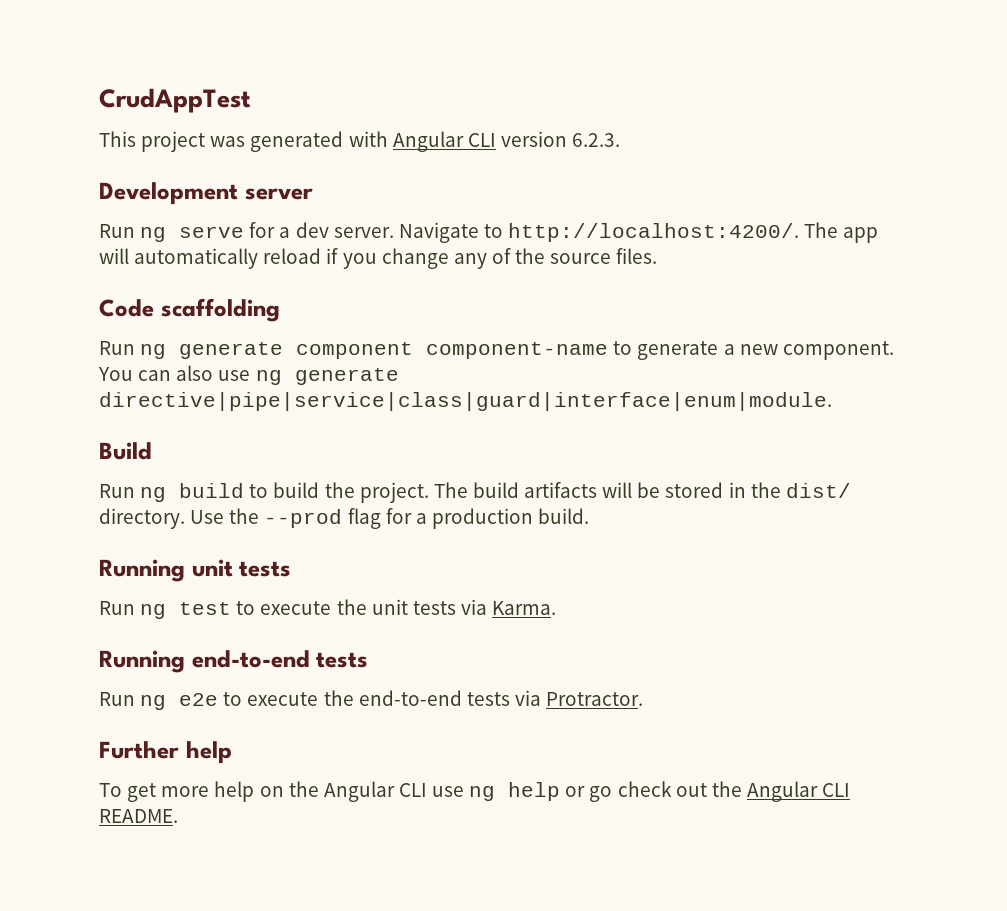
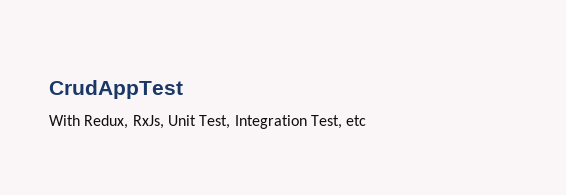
[99,131,621,152] [99,182,313,205] [99,222,879,243] [99,248,658,269] [99,298,280,322] [99,341,894,360] [98,365,399,385] [99,392,832,411] [99,442,152,460] [99,482,851,503] [99,508,590,529] [99,559,292,582] [99,599,557,619] [99,650,369,673] [99,690,644,710] [99,741,232,764] [99,781,851,802] [99,809,178,823] This project was generated with Angular CLI version 6.2.3. // Development server // Run ng serve for a dev server. Navigate to http://localhost:4200/. The app will automatically reload if you change any of the source files. // Code scaffolding // Run ng generate component component-name to generate a new component. You can also use ng generate directive|pipe|service|class|guard|interface|enum|module. // Build // Run ng build to build the project. The build artifacts will be stored in the dist/ directory. Use the --prod flag for a production build. // Running unit tests // Run ng test to execute the unit tests via Karma. // Running end-to-end tests // Run ng e2e to execute the end-to-end tests via Protractor. // Further help // To get more help on the Angular CLI use ng help or go check out the Angular CLI README. -> [49,115,367,129] With Redux, RxJs, Unit Test, Integration Test, etc

